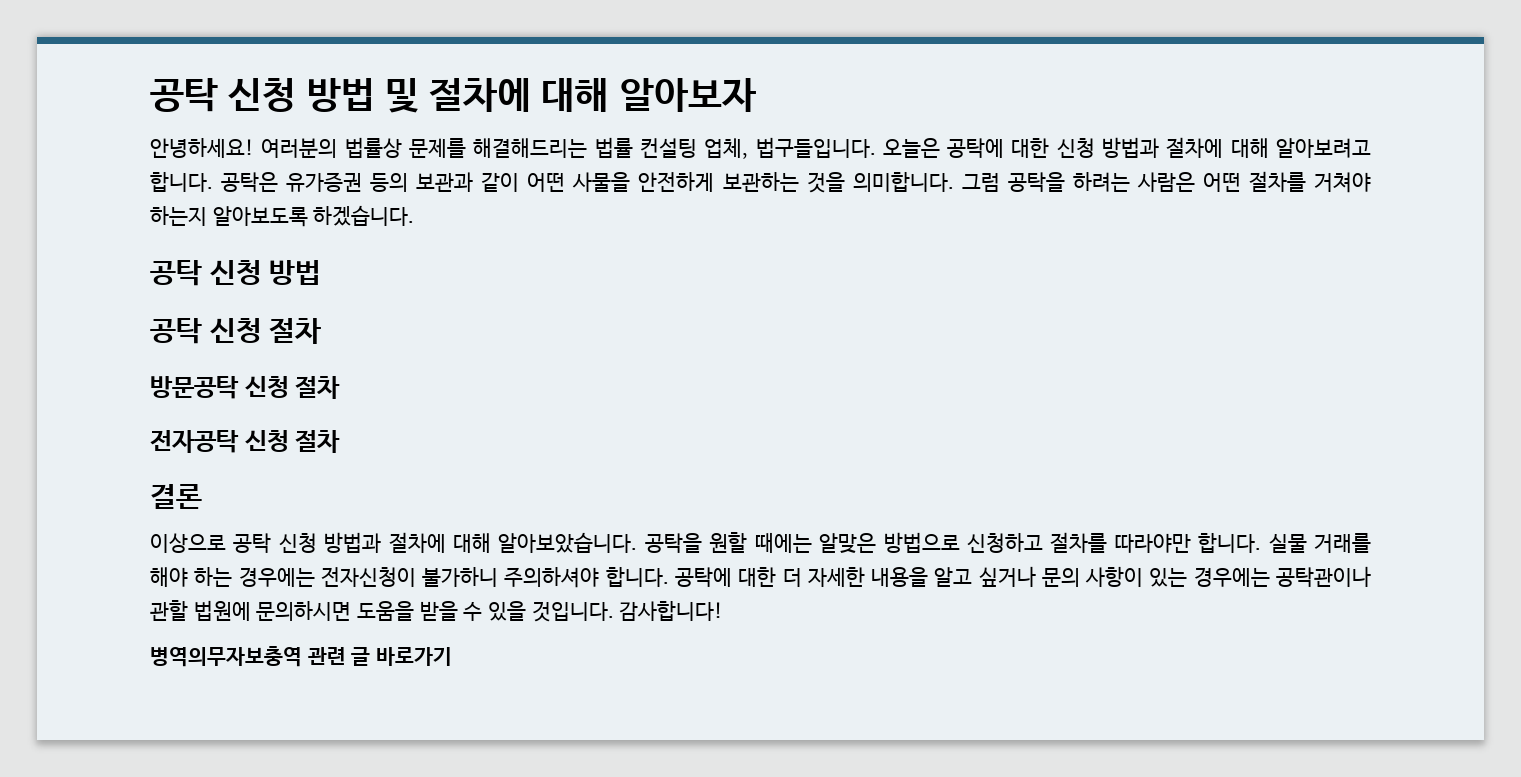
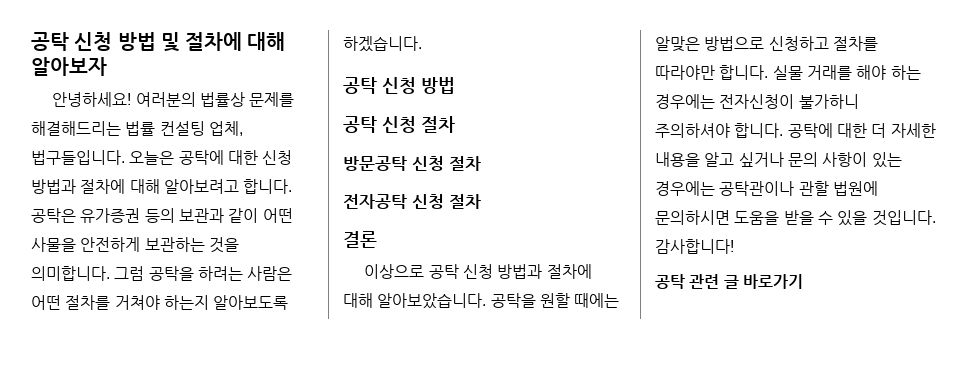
[150,646,302,667] 병역의무자보충역 -> [655,274,685,289] 공탁

